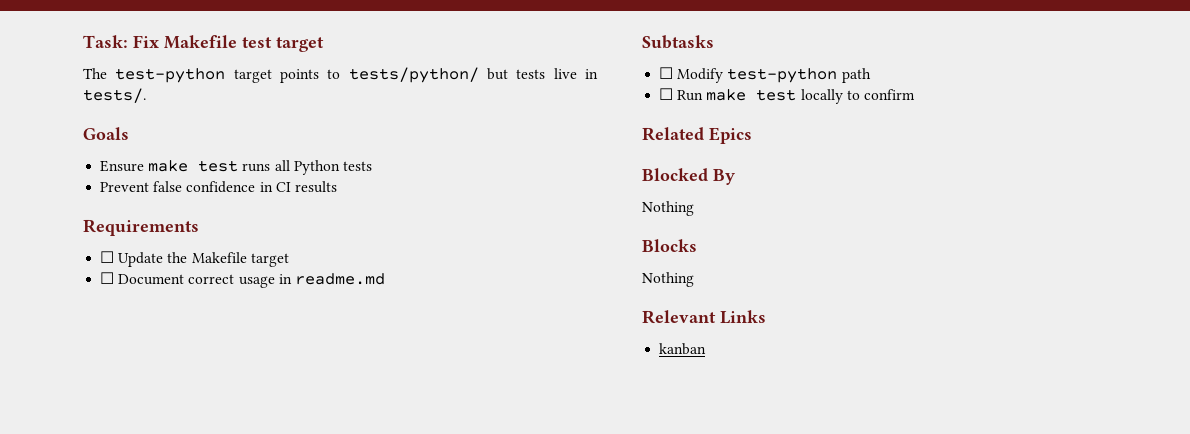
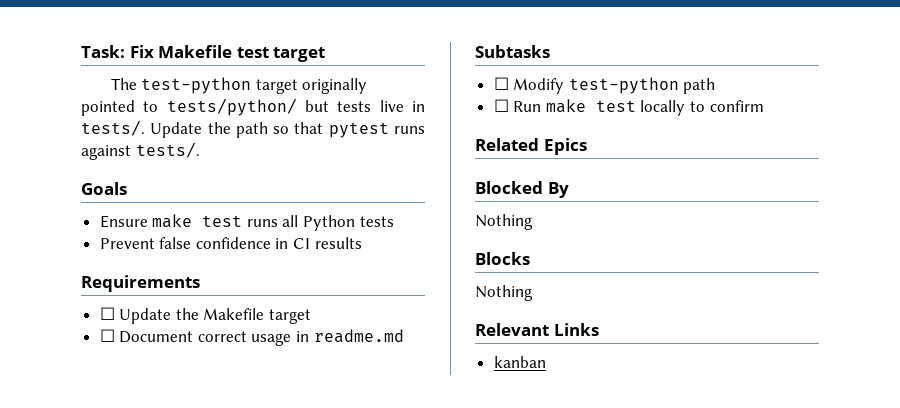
[280,69,319,83] points -> [302,78,368,94] [81,100,135,116] originally pointed
(146, 95) none -> [150,122,425,138] [81,142,200,160] Update the path so that pytest runs against tests/.

